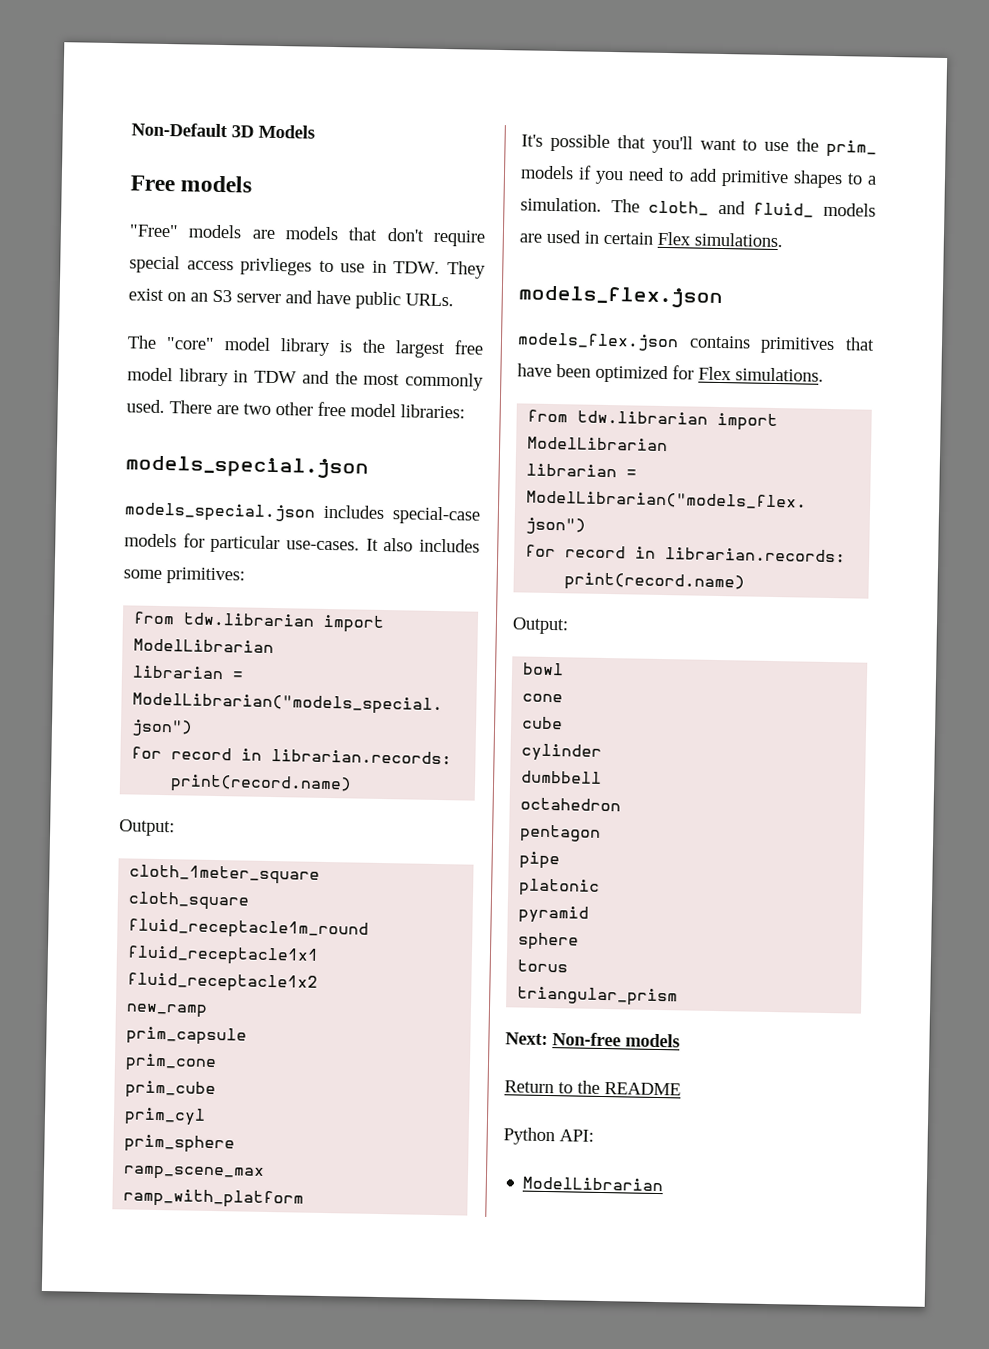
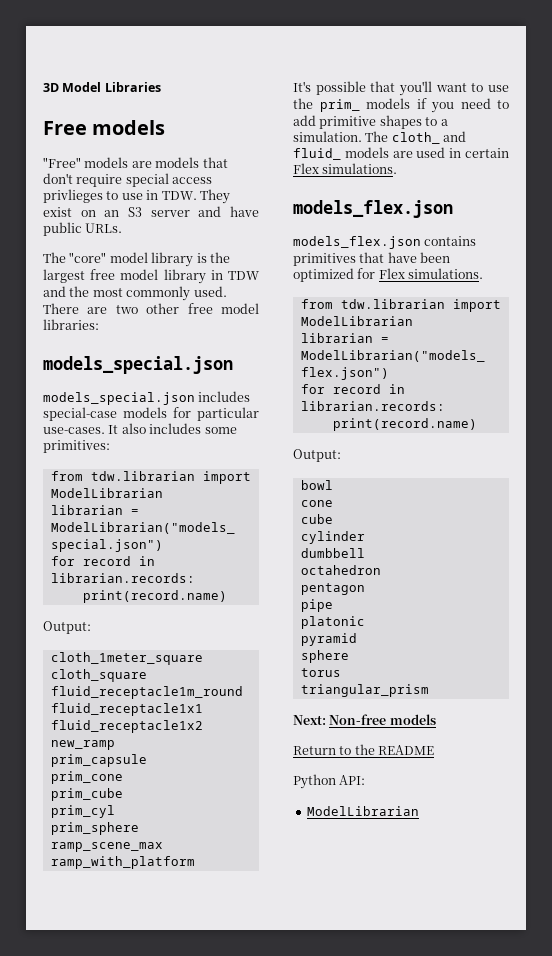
[131,122,315,139] Non-Default 3D Models -> [43,82,161,92] 3D Model Libraries

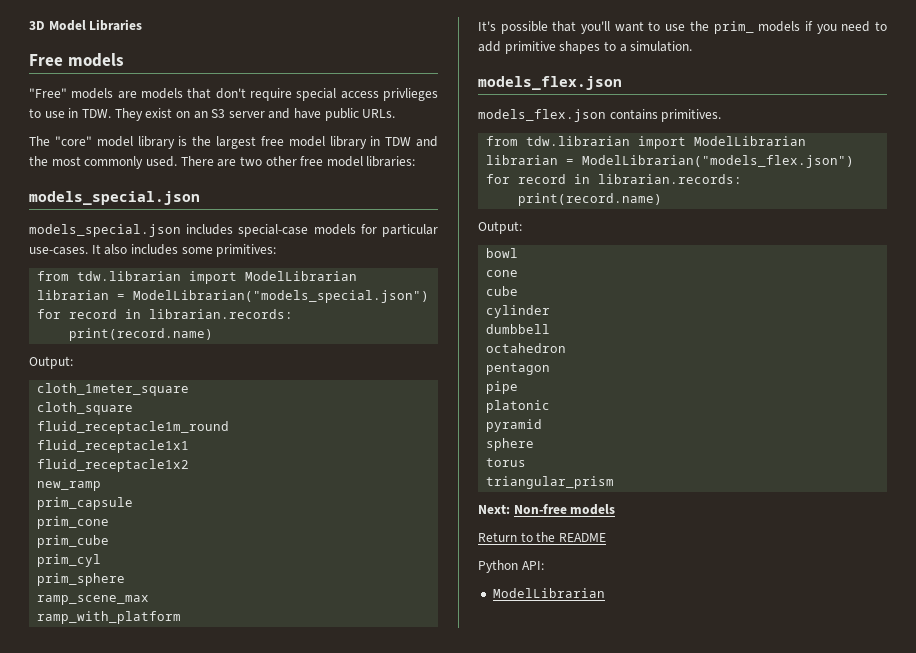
[365,131,467,144] [293,147,509,160] [293,163,398,174] [293,200,453,218] [293,236,477,249] [293,252,451,266] [293,268,484,282] The cloth_ and fluid_ models are used in certain Flex simulations. // models_flex.json // models_flex.json contains primitives that have been optimized for Flex simulations. -> [478,76,622,90] [478,109,722,122] // models_flex.json // models_flex.json contains primitives.

